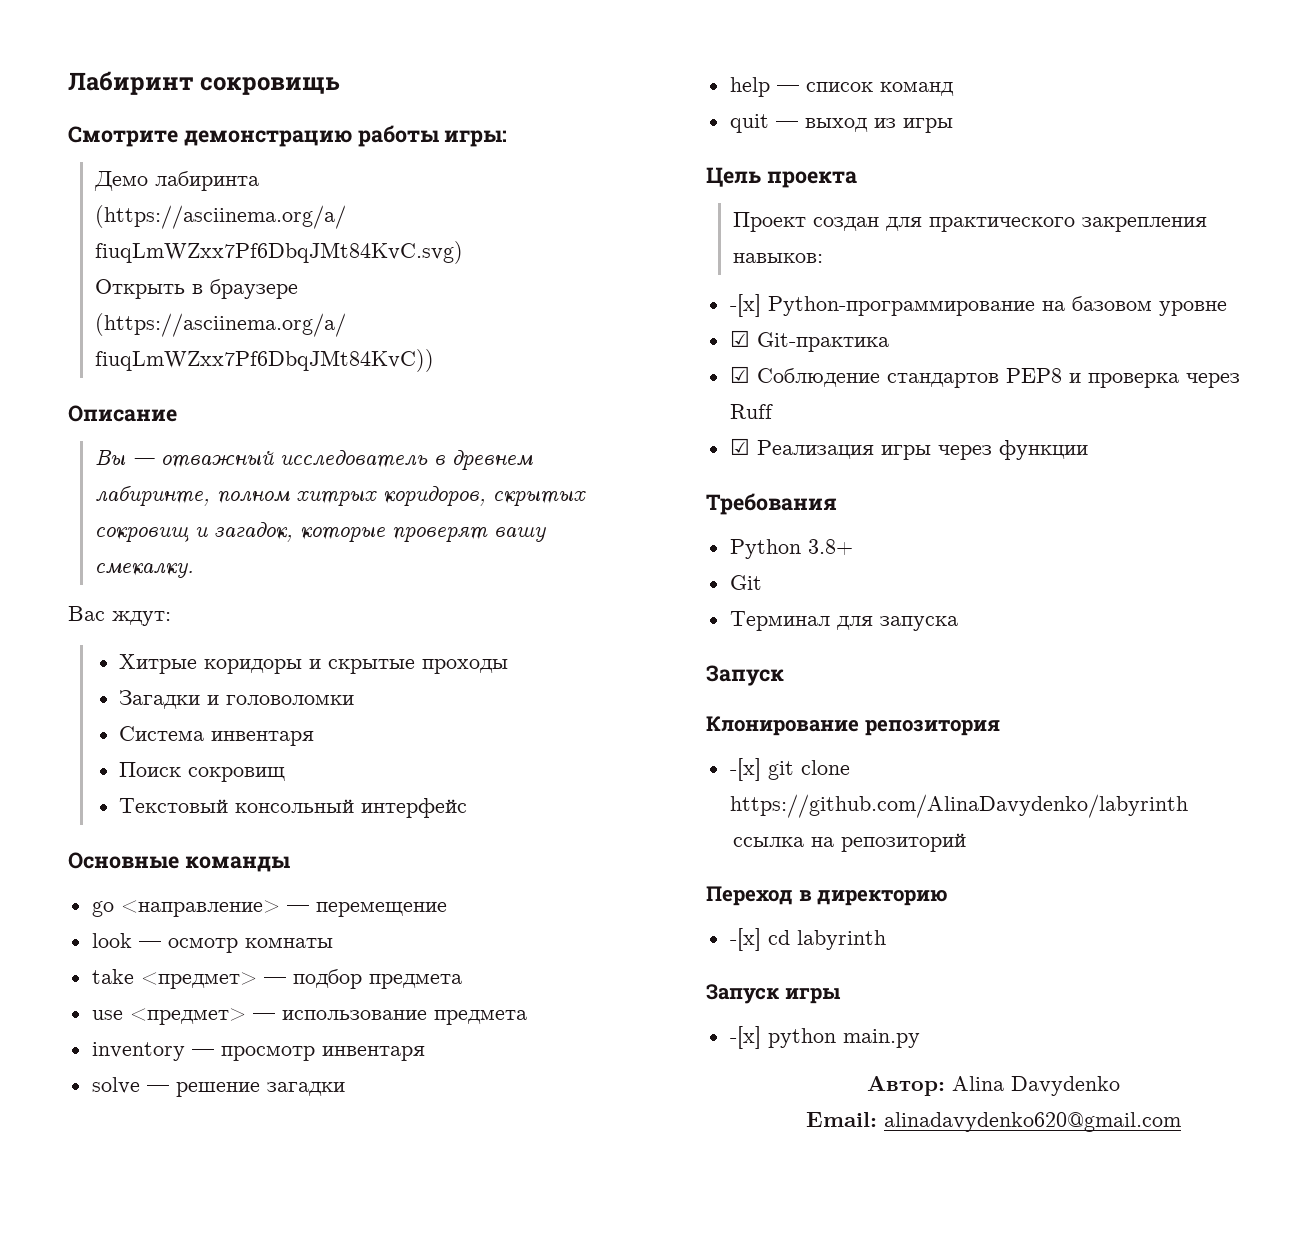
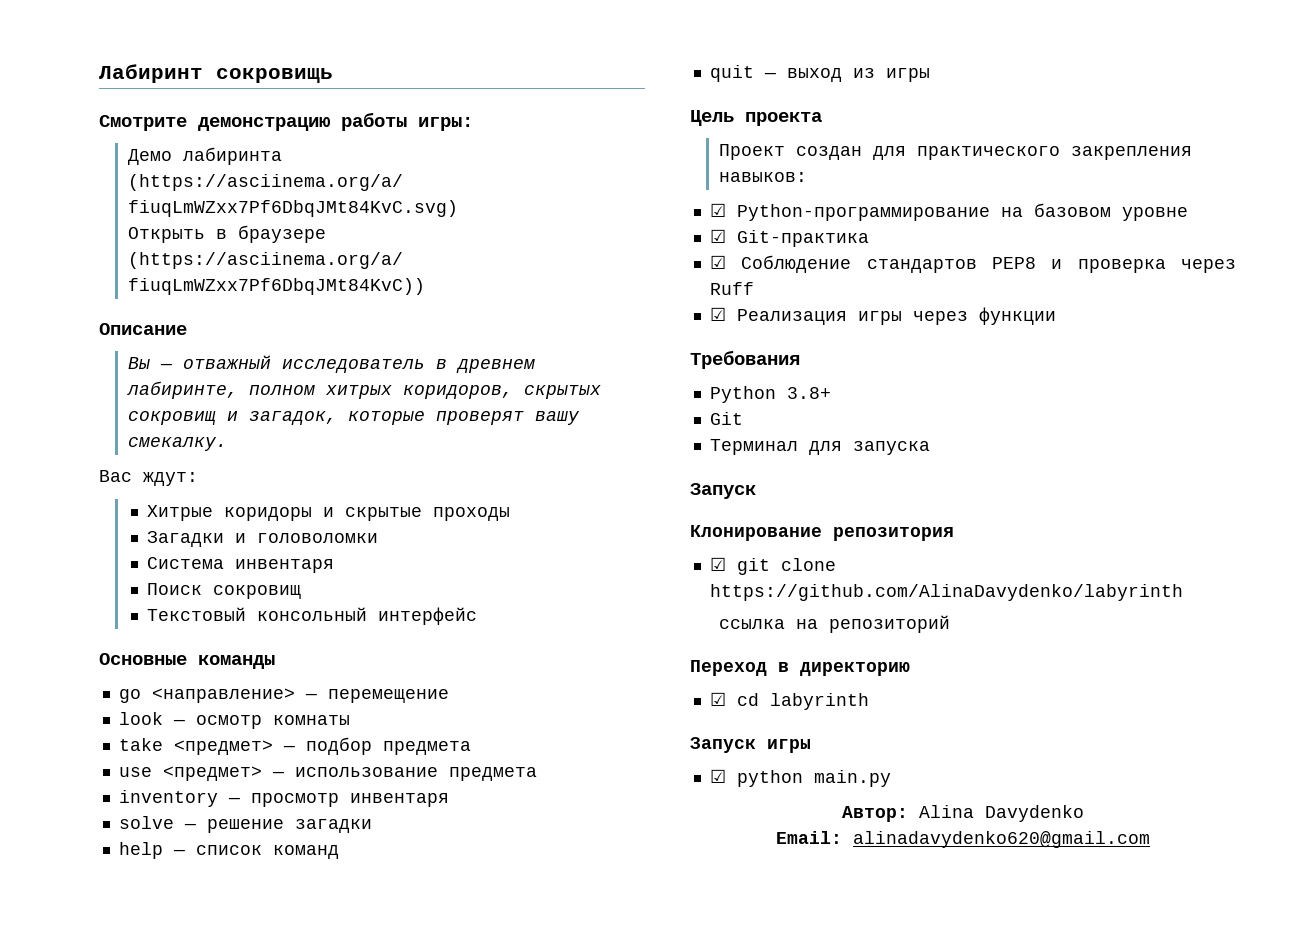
[729,294,761,317] -[x] -> [709,203,726,217] ☑
[729,758,761,781] -[x] -> [709,557,726,571] ☑
[729,928,761,951] -[x] -> [709,692,726,706] ☑
[729,1026,761,1049] -[x] -> [709,769,726,783] ☑

